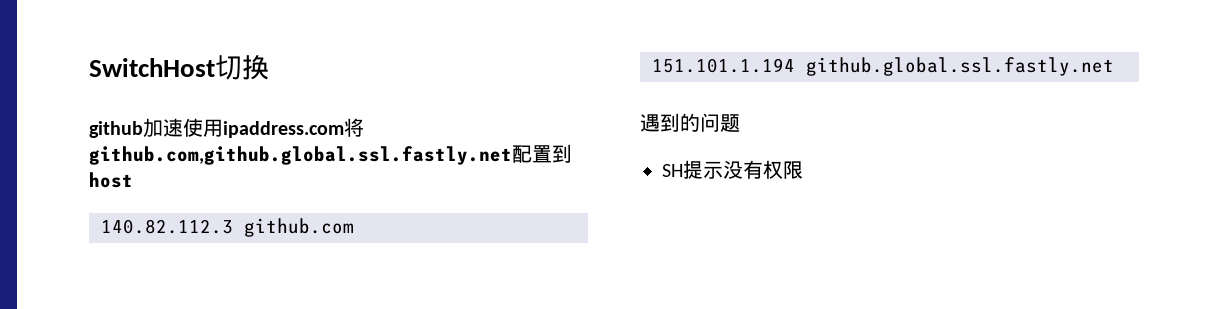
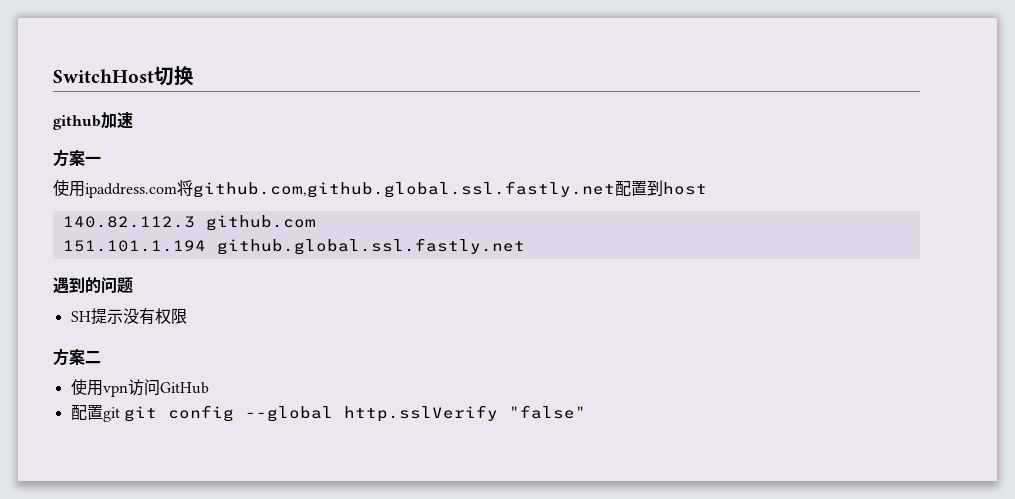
(183, 127) none -> [53,149,101,167] // 方案一 //
(803, 170) none -> [53,348,101,366] [70,379,209,397] [70,404,586,422] // 方案二 // 使用vpn访问GitHub // 配置git git config --global http.sslVerify "false"

